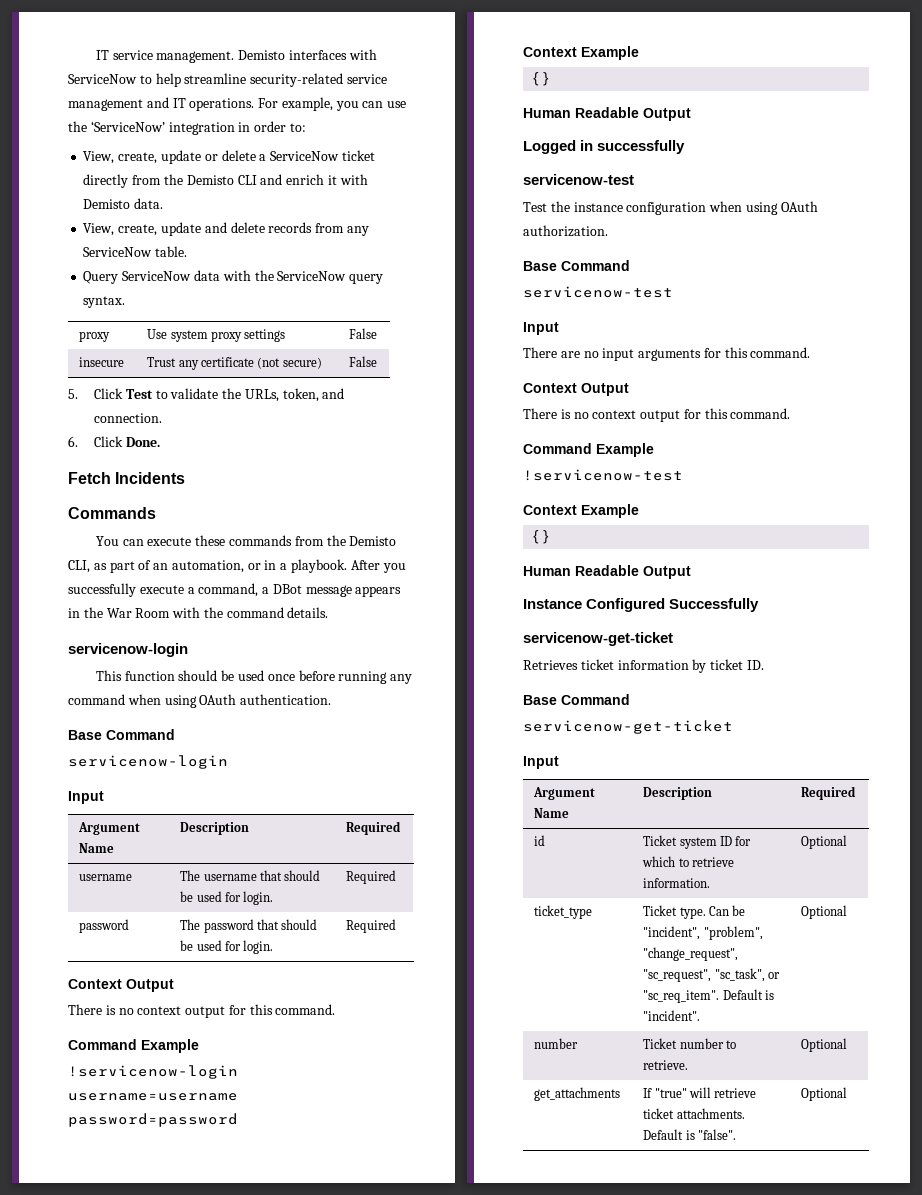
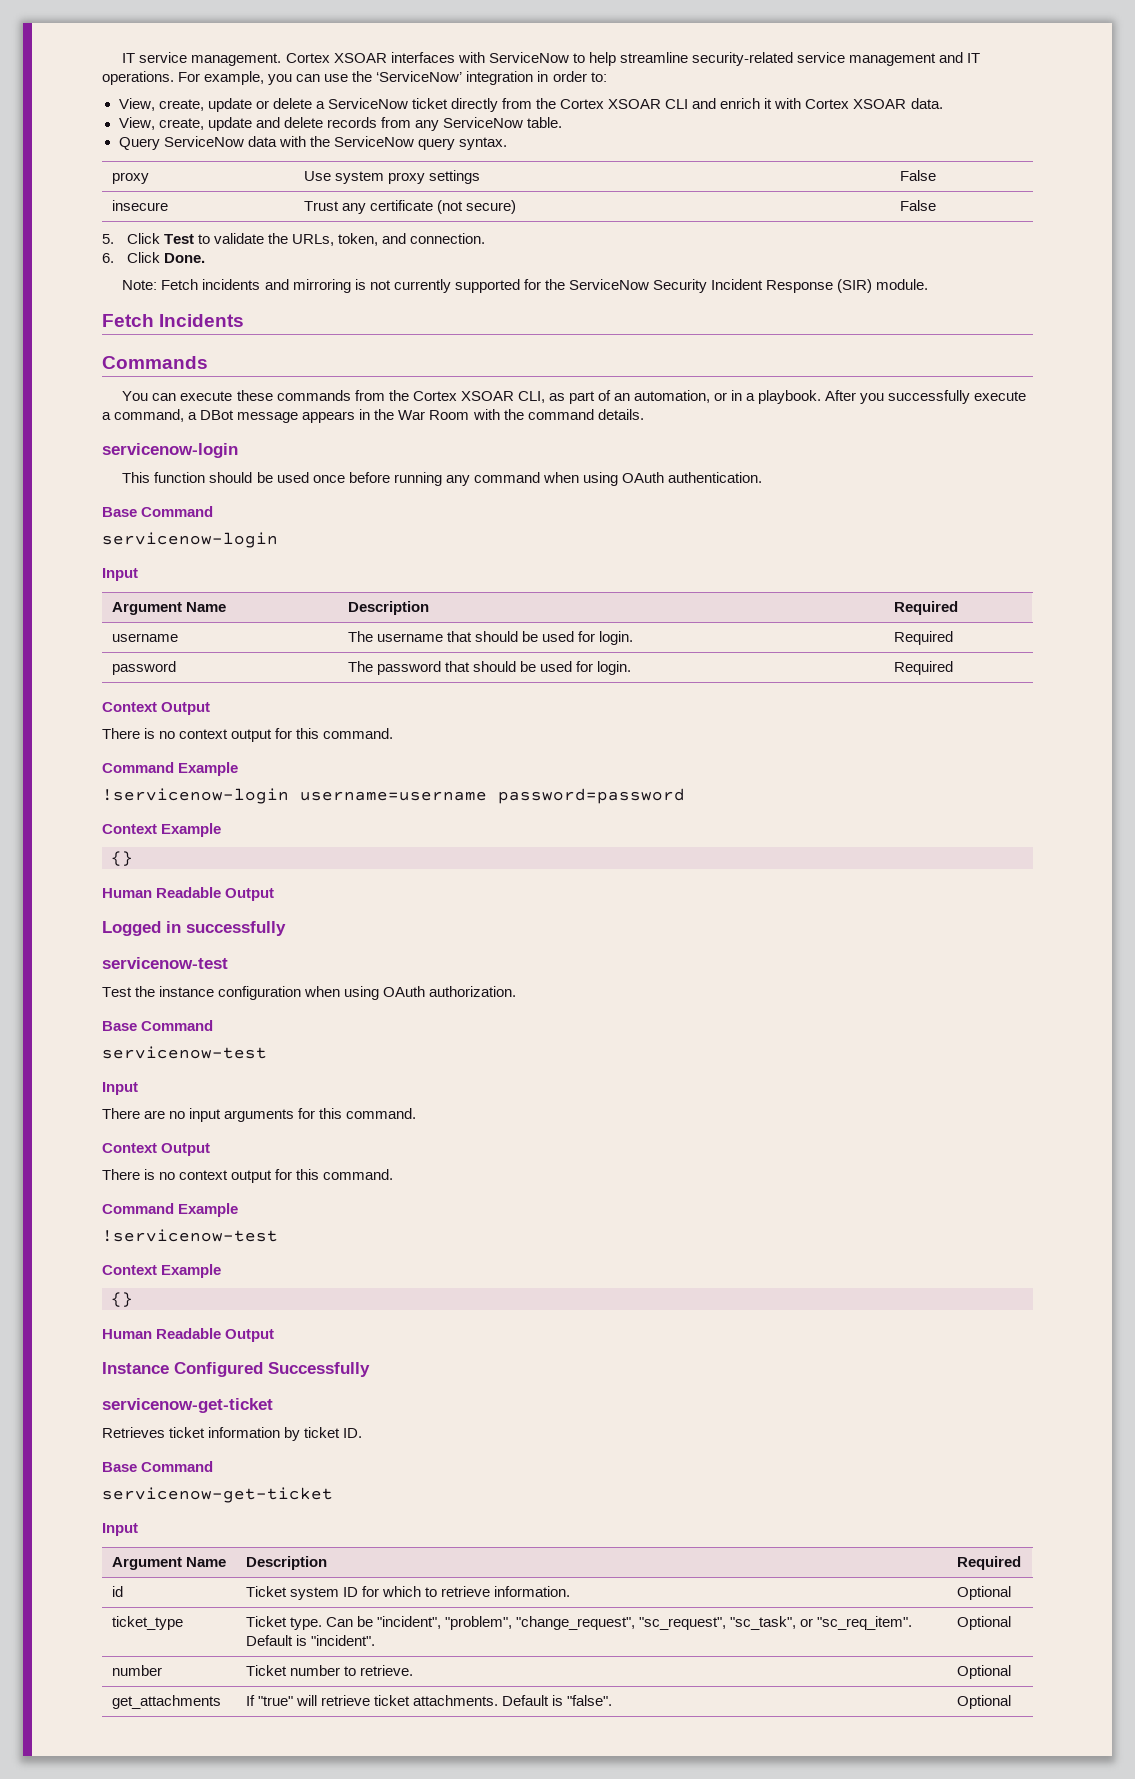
[238,50,286,60] Demisto -> [285,53,387,63] Cortex XSOAR
[186,175,234,185] Demisto -> [560,99,662,109] Cortex XSOAR
[83,199,131,209] Demisto -> [805,99,907,109] Cortex XSOAR
(160, 442) none -> [122,279,929,293] // Note: Fetch incidents and mirroring is not currently supported for the ServiceNow Security Incident Response (SIR) module.
[349,536,397,546] Demisto -> [412,391,514,401] Cortex XSOAR

